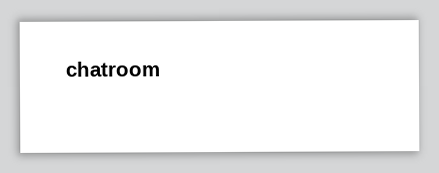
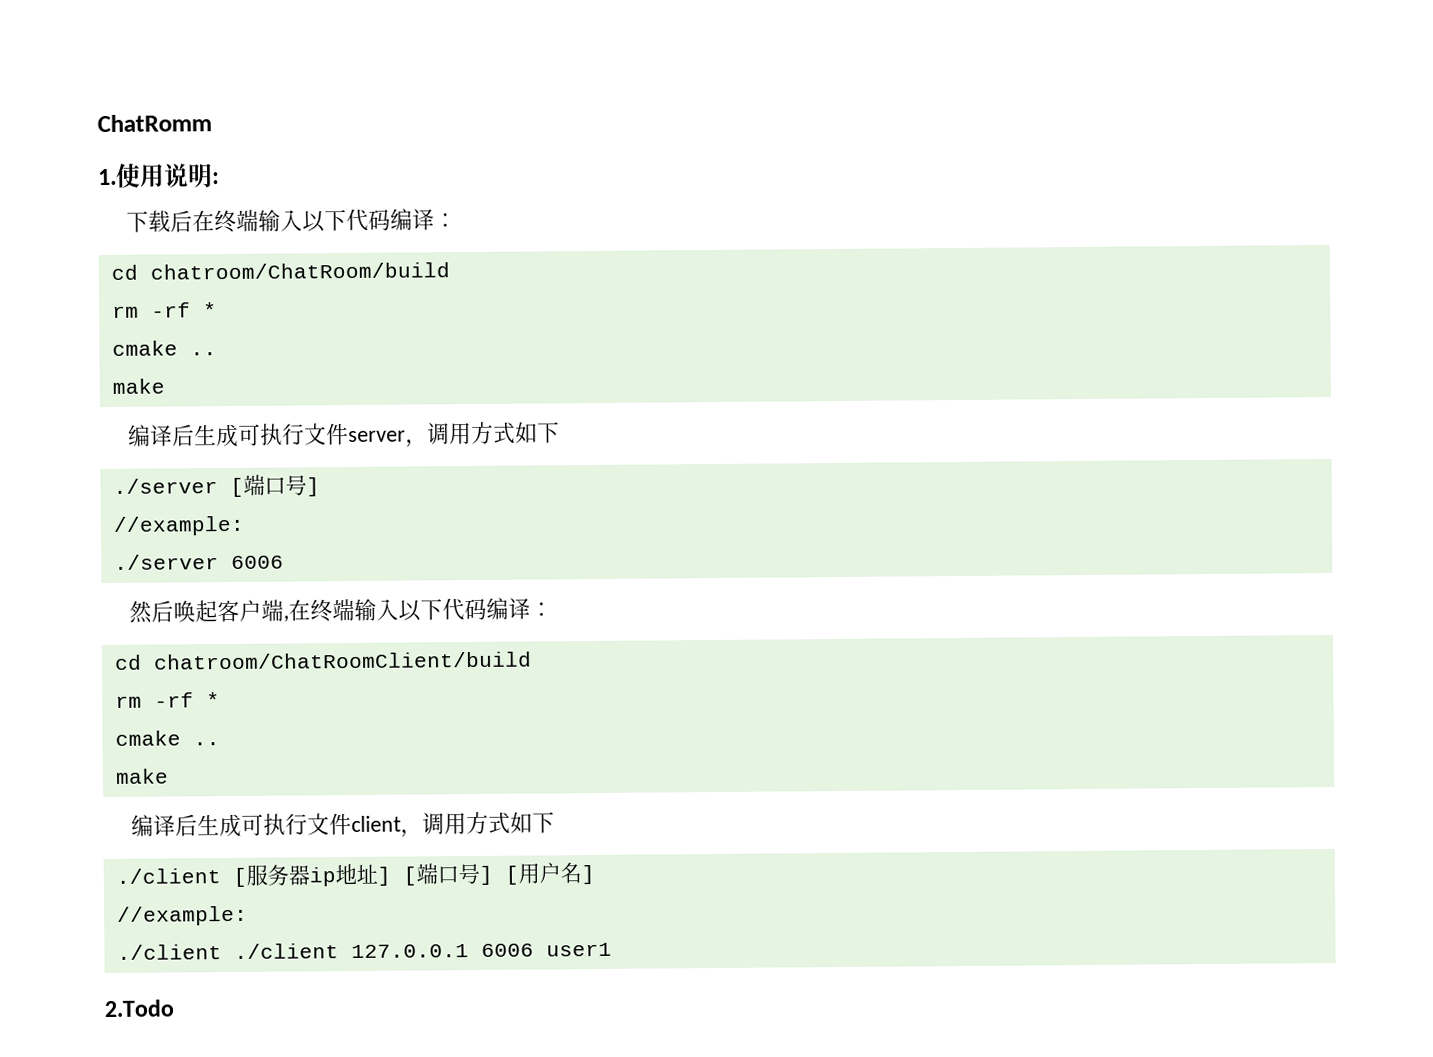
[65,61,160,77] chatroom -> [97,114,212,133] [98,163,220,188] [126,208,458,234] [110,262,450,280] [111,302,217,318] [111,340,217,356] [111,378,165,394] [128,421,561,448] [112,474,320,497] [112,515,245,536] [113,554,284,570] [129,597,554,624] [114,651,532,670] [114,692,220,708] [114,730,220,746] [114,768,169,784] [131,811,556,838] [115,862,595,887] [116,905,248,926] [116,942,612,960] [104,999,174,1018] ChatRomm // 1.使用说明: // 下载后在终端输入以下代码编译： // cd chatroom/ChatRoom/build // rm -rf * // cmake .. // make // 编译后生成可执行文件server，调用方式如下 // ./server [端口号] // //example: // ./server 6006 // 然后唤起客户端,在终端输入以下代码编译： // cd chatroom/ChatRoomClient/build // rm -rf * // cmake .. // make // 编译后生成可执行文件client，调用方式如下 // ./client [服务器ip地址] [端口号] [用户名] // //example: // ./client ./client 127.0.0.1 6006 user1 // 2.Todo

